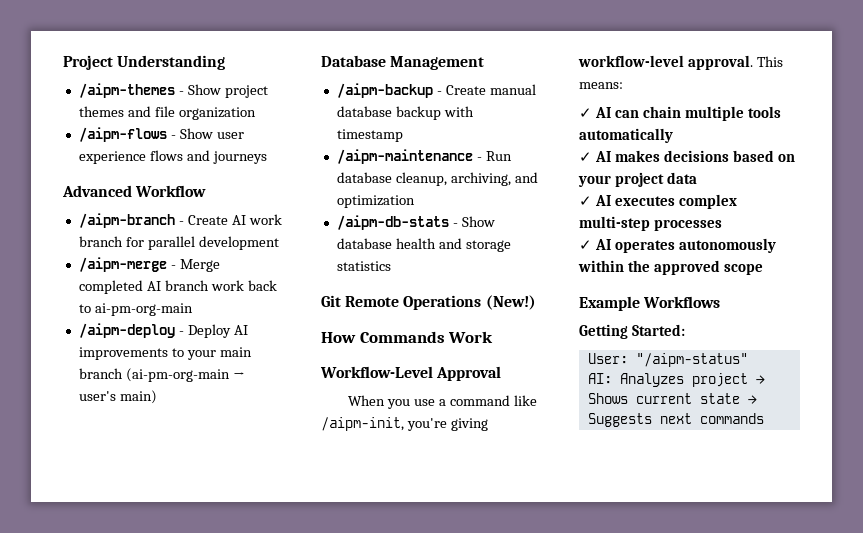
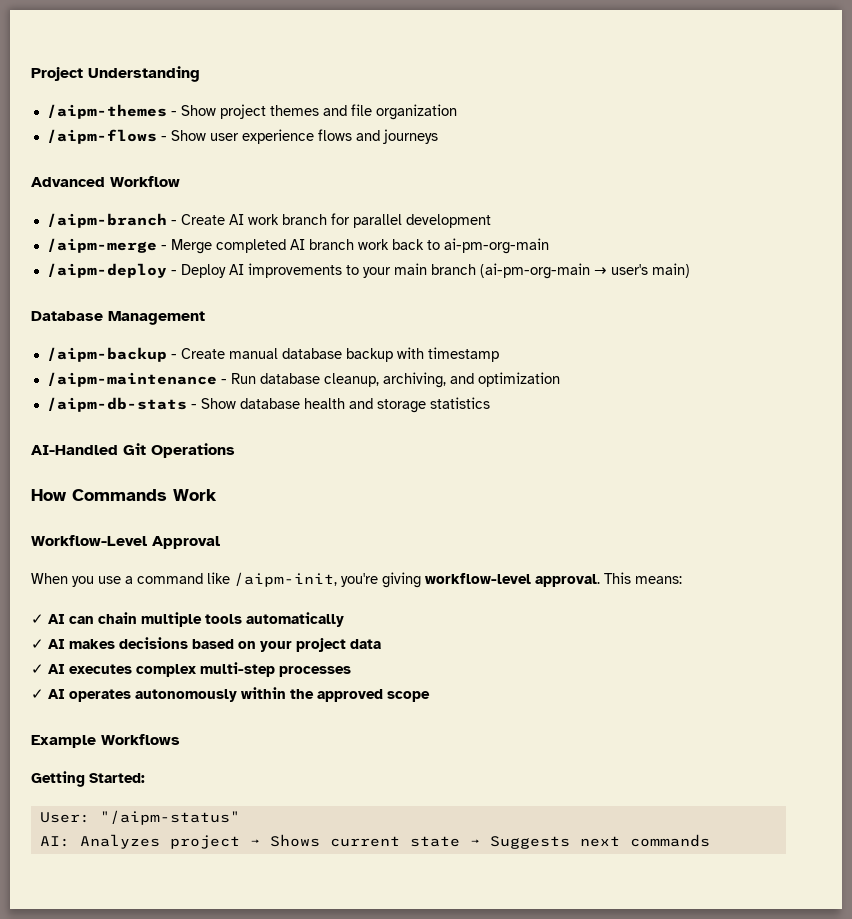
[321,295,400,307] Git Remote -> [31,443,146,455] AI-Handled Git
[485,295,536,310] (New!) -> (235, 450) none

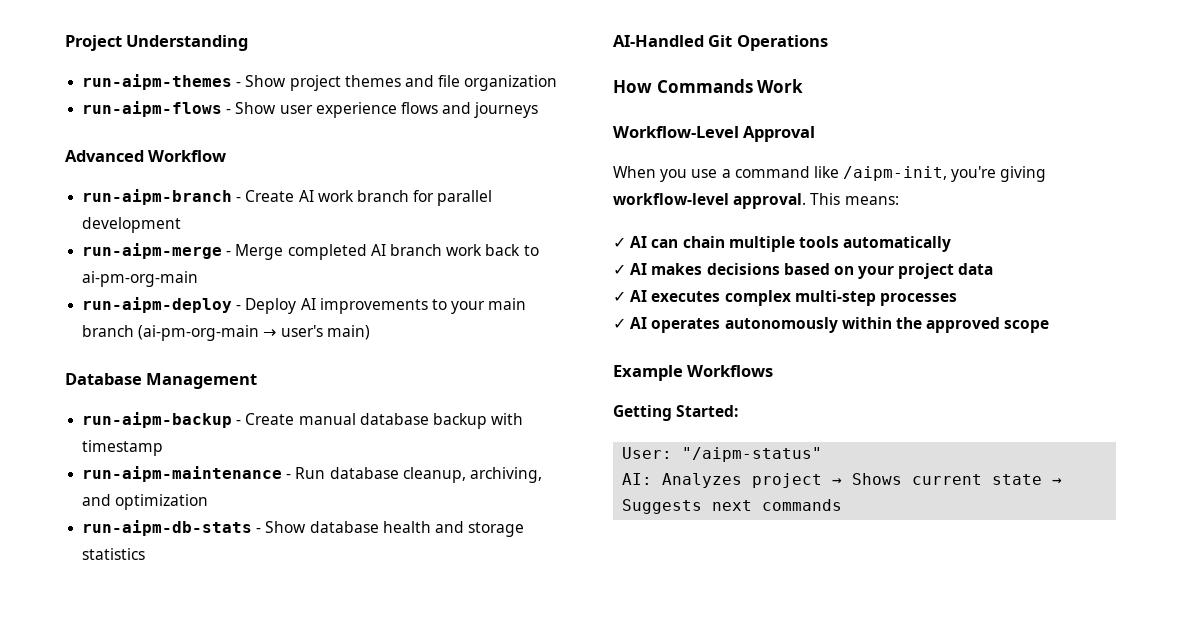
[46,104,167,119] /aipm-themes -> [82,74,233,90] run-aipm-themes
[46,129,157,144] /aipm-flows -> [82,101,223,117] run-aipm-flows
[46,213,167,228] /aipm-branch -> [82,189,233,205] run-aipm-branch
[46,238,157,253] /aipm-merge -> [82,243,223,259] run-aipm-merge
[46,263,167,278] /aipm-deploy -> [82,297,233,313] run-aipm-deploy
[46,347,167,362] /aipm-backup -> [82,412,233,428] run-aipm-backup
[46,372,217,387] /aipm-maintenance -> [82,466,283,482] run-aipm-maintenance
[46,397,187,412] /aipm-db-stats -> [82,520,253,536] run-aipm-db-stats

